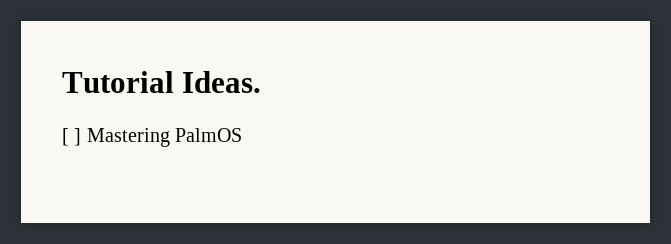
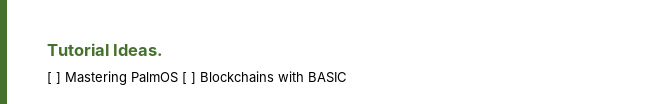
(243, 135) none -> [182,71,347,84] [ ] Blockchains with BASIC

